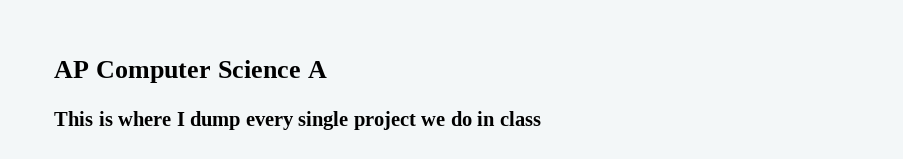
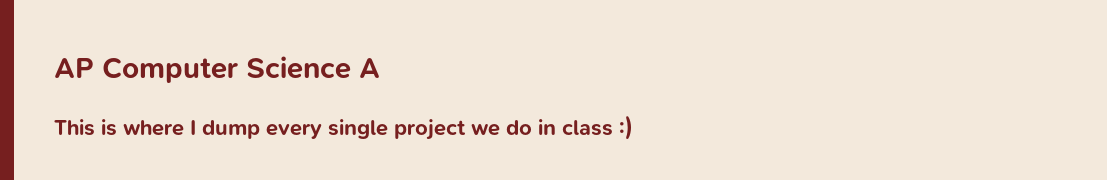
(541, 118) none -> [619,115,633,140] :)

